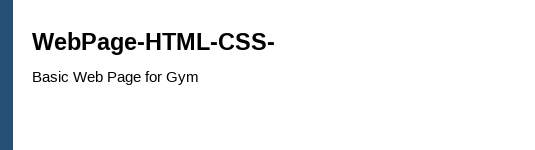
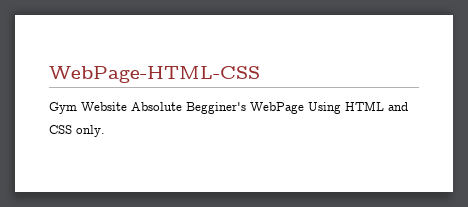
[32,32,275,55] [32,71,200,85] WebPage-HTML-CSS- // Basic Web Page for Gym -> [49,66,260,83] [49,101,408,114] [49,125,105,137] WebPage-HTML-CSS // Gym Website Absolute Begginer's WebPage Using HTML and CSS only.

